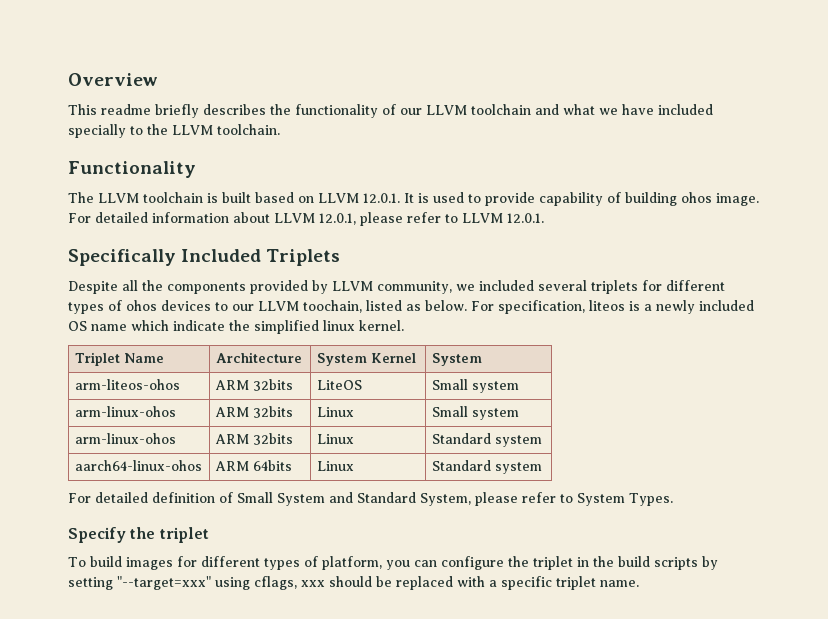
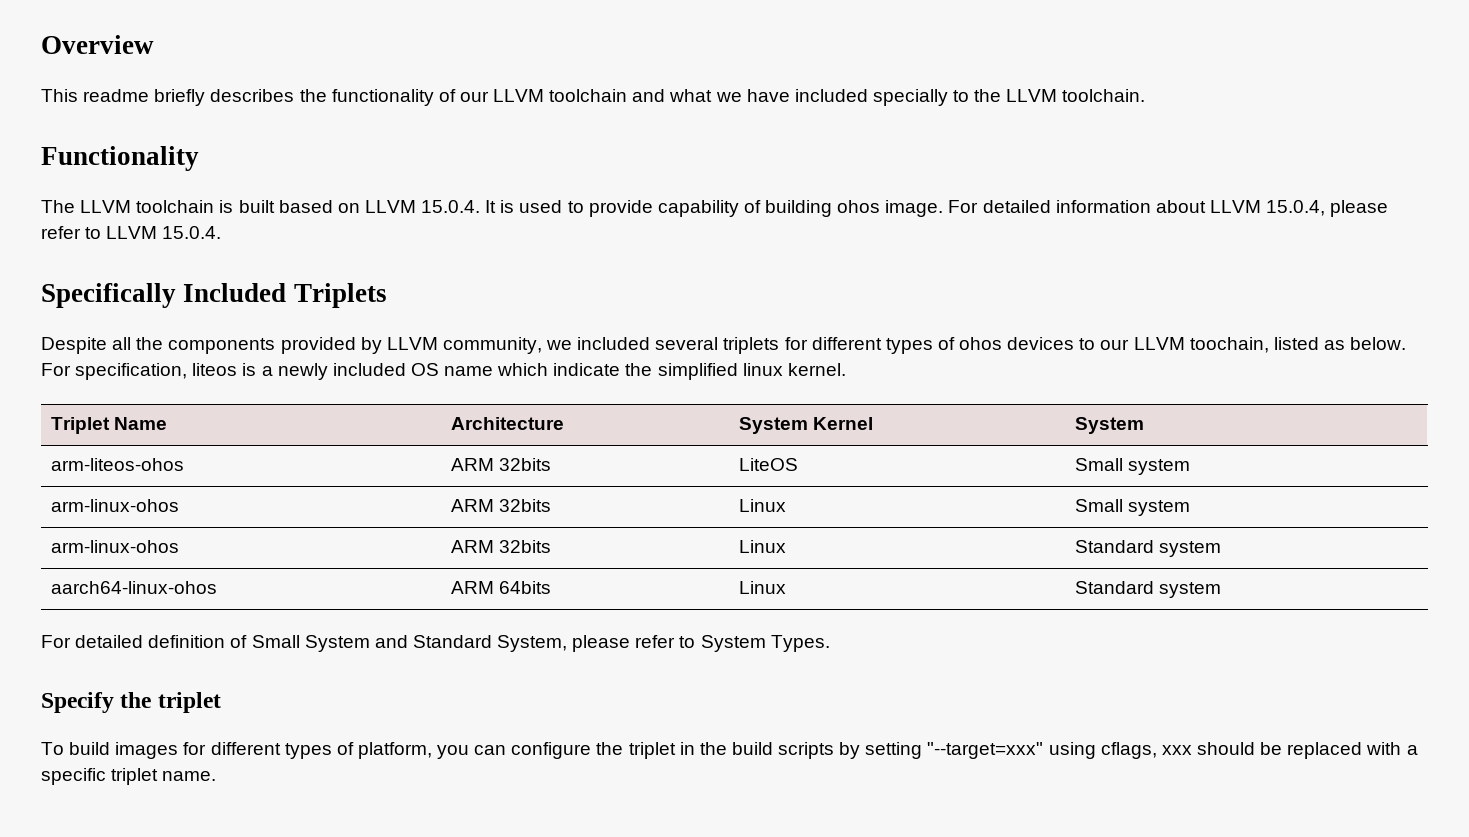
[362,193,400,203] 12.0.1. -> [421,200,481,213] 15.0.4.
[318,213,356,225] 12.0.1, -> [1266,200,1326,216] 15.0.4,
[506,213,544,223] 12.0.1. -> [162,226,222,239] 15.0.4.

